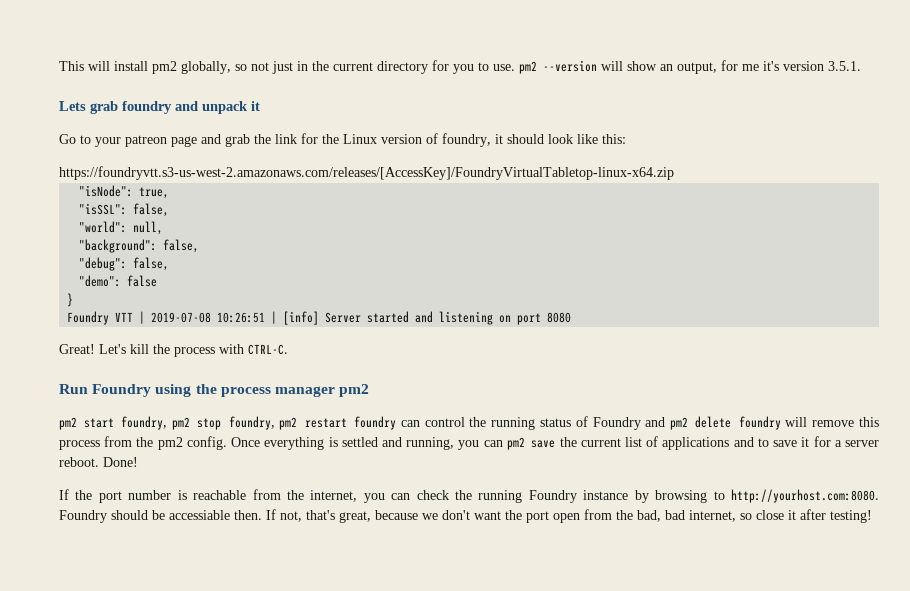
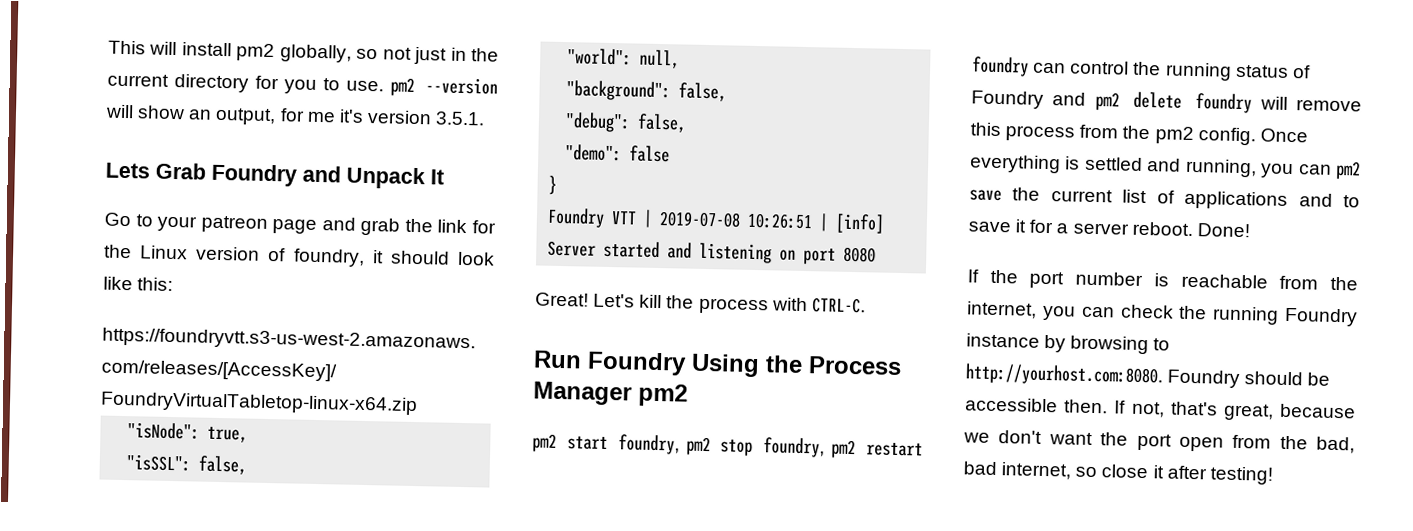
[90,101,260,114] grab foundry and unpack it -> [155,162,444,190] Grab Foundry and Unpack It
[155,384,335,397] using the process manager -> [691,353,902,378] [533,381,632,406] Using the Process Manager
[169,510,230,520] accessiable -> [965,397,1058,413] accessible

